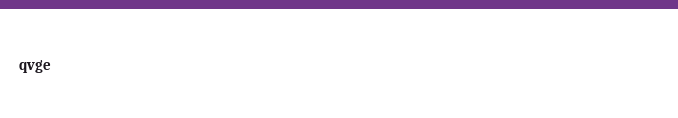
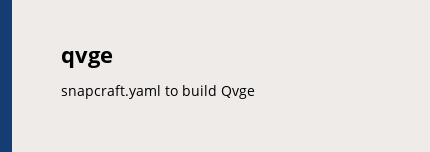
(51, 66) none -> [61,85,255,99] // snapcraft.yaml to build Qvge

